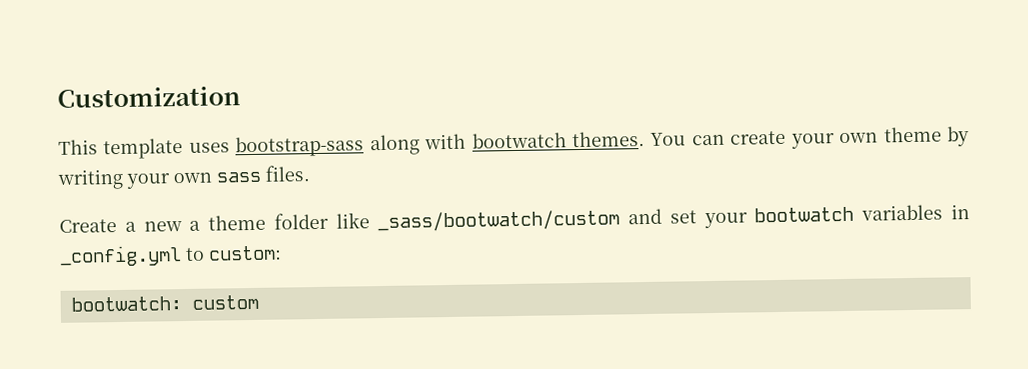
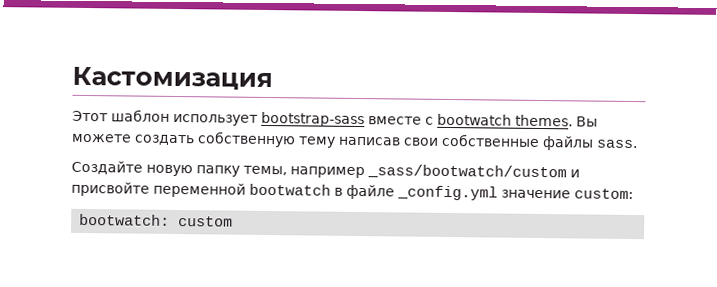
[57,86,241,108] [58,126,970,160] [57,165,310,190] [59,204,970,233] [59,245,205,267] Customization // This template uses bootstrap-sass along with bootwatch themes. You can create your own theme by writing your own sass files. // Create a new a theme folder like _sass/bootwatch/custom and set your bootwatch variables in _config.yml to -> [72,66,273,91] [72,109,598,128] [72,131,638,151] [71,160,580,180] [71,181,571,201] Кастомизация // Этот шаблон иcпользует bootstrap-sass вместе с bootwatch themes. Вы можете создать собственную тему написав свои собственные файлы sass. // Создайте новую папку темы, например _sass/bootwatch/custom и присвойте переменной bootwatch в файле _config.yml значение

